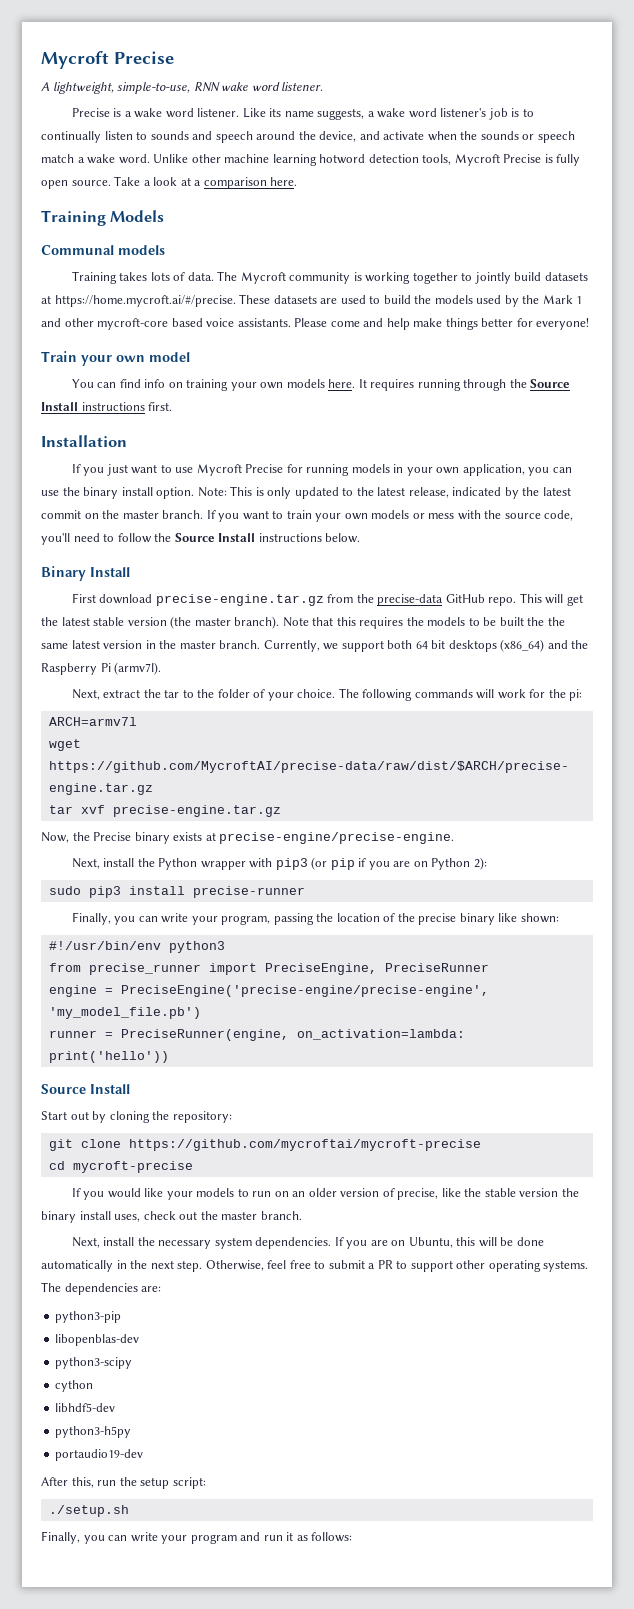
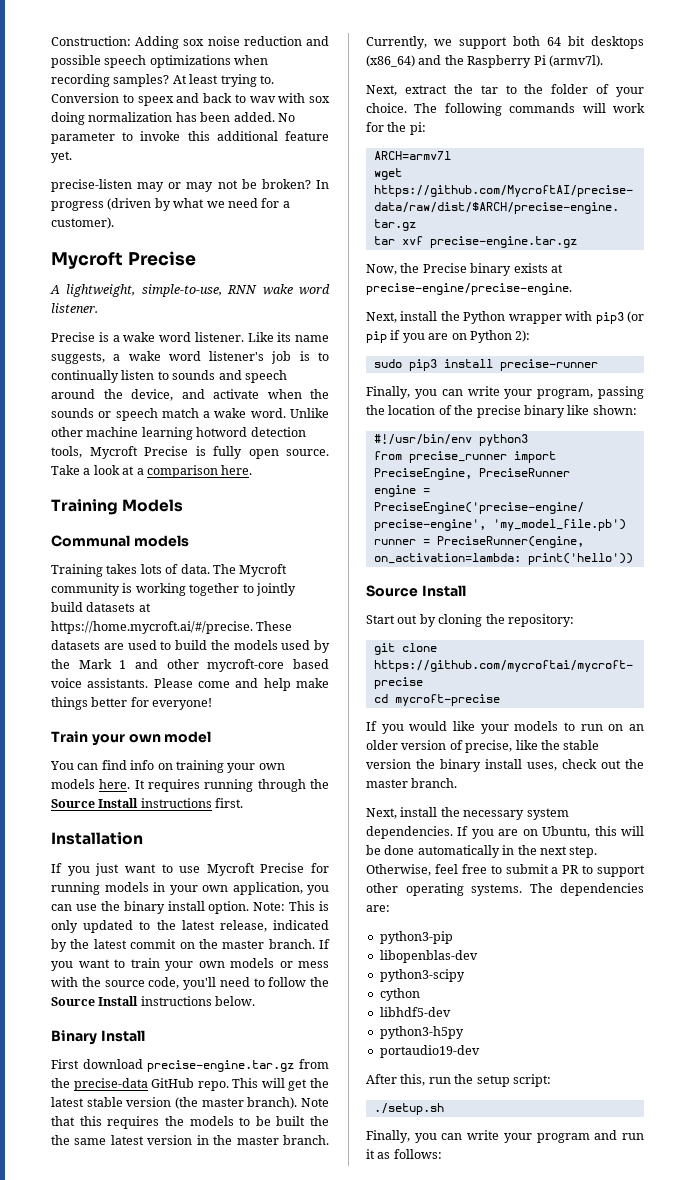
(41, 60) none -> [51,36,329,49] [51,55,269,68] [51,74,274,87] [51,93,330,106] [51,112,295,125] [51,131,329,144] [51,151,72,163] [51,179,329,192] [51,198,290,211] [51,217,114,229] Construction: Adding sox noise reduction and possible speech optimizations when recording samples? At least trying to. Conversion to speex and back to wav with sox doing normalization has been added. No parameter to invoke this additional feature yet. // precise-listen may or may not be broken? In progress (driven by what we need for a customer). //

